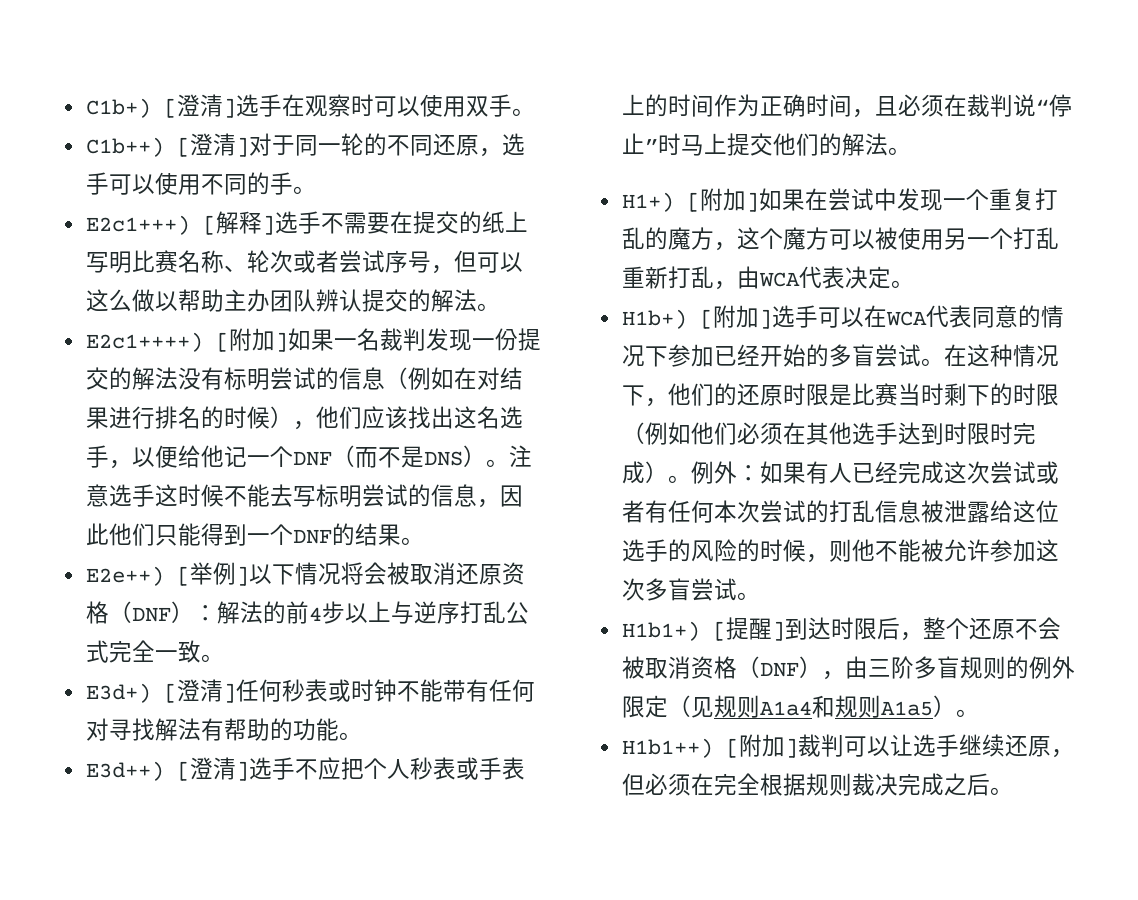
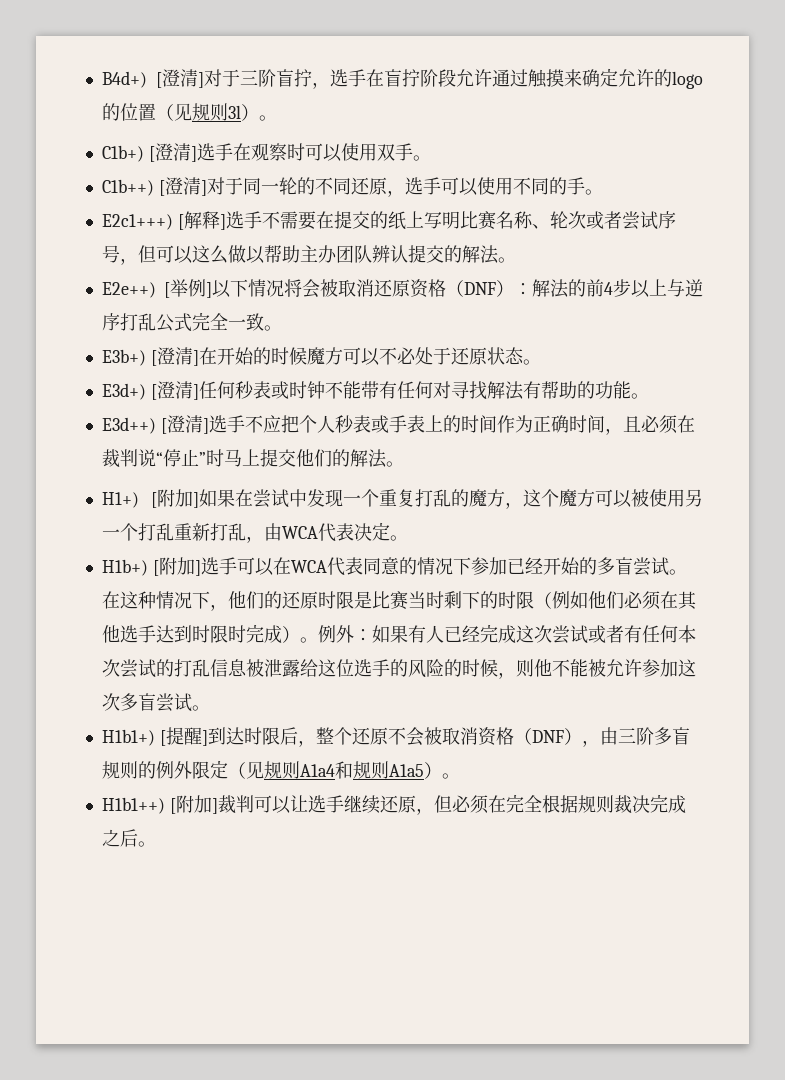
(85, 108) none -> [101,68,703,89] [101,103,277,121] B4d+) [澄清]对于三阶盲拧，选手在盲拧阶段允许通过触摸来确定允许的logo的位置（见规则3l）。 //
[85,328,541,352] [85,367,523,390] [85,406,523,430] [85,445,532,469] [85,484,523,508] [85,523,424,546] // E2c1++++) [附加]如果一名裁判发现一份提交的解法没有标明尝试的信息（例如在对结果进行排名的时候），他们应该找出这名选手，以便给他记一个DNF（而不是DNS）。注意选手这时候不能去写标明尝试的信息，因此他们只能得到一个DNF的结果。 -> (516, 260) none
(224, 658) none -> [101,347,541,366] // E3b+) [澄清]在开始的时候魔方可以不必处于还原状态。

